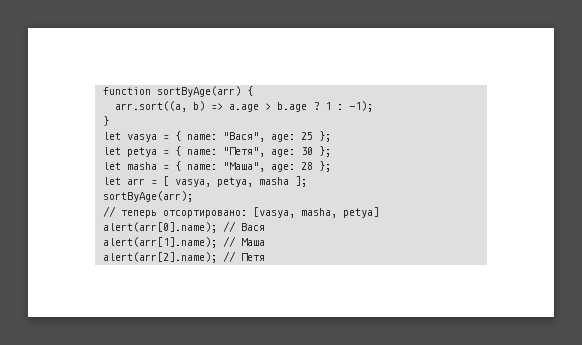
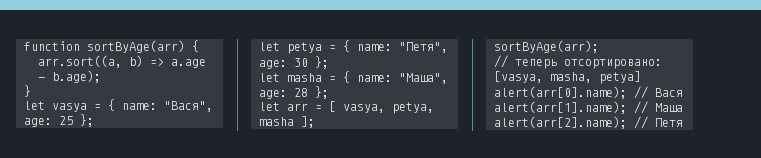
[264,101,373,112] > b.age ? 1 : -1); -> [37,70,101,83] - b.age);

